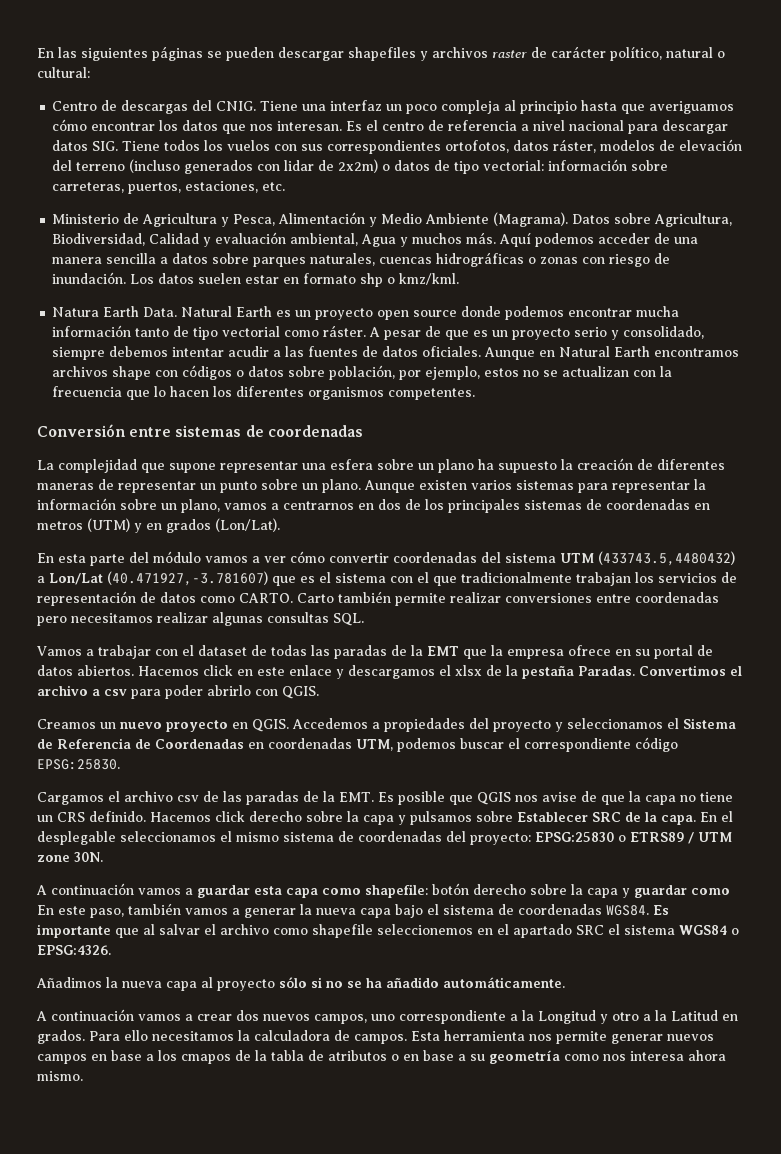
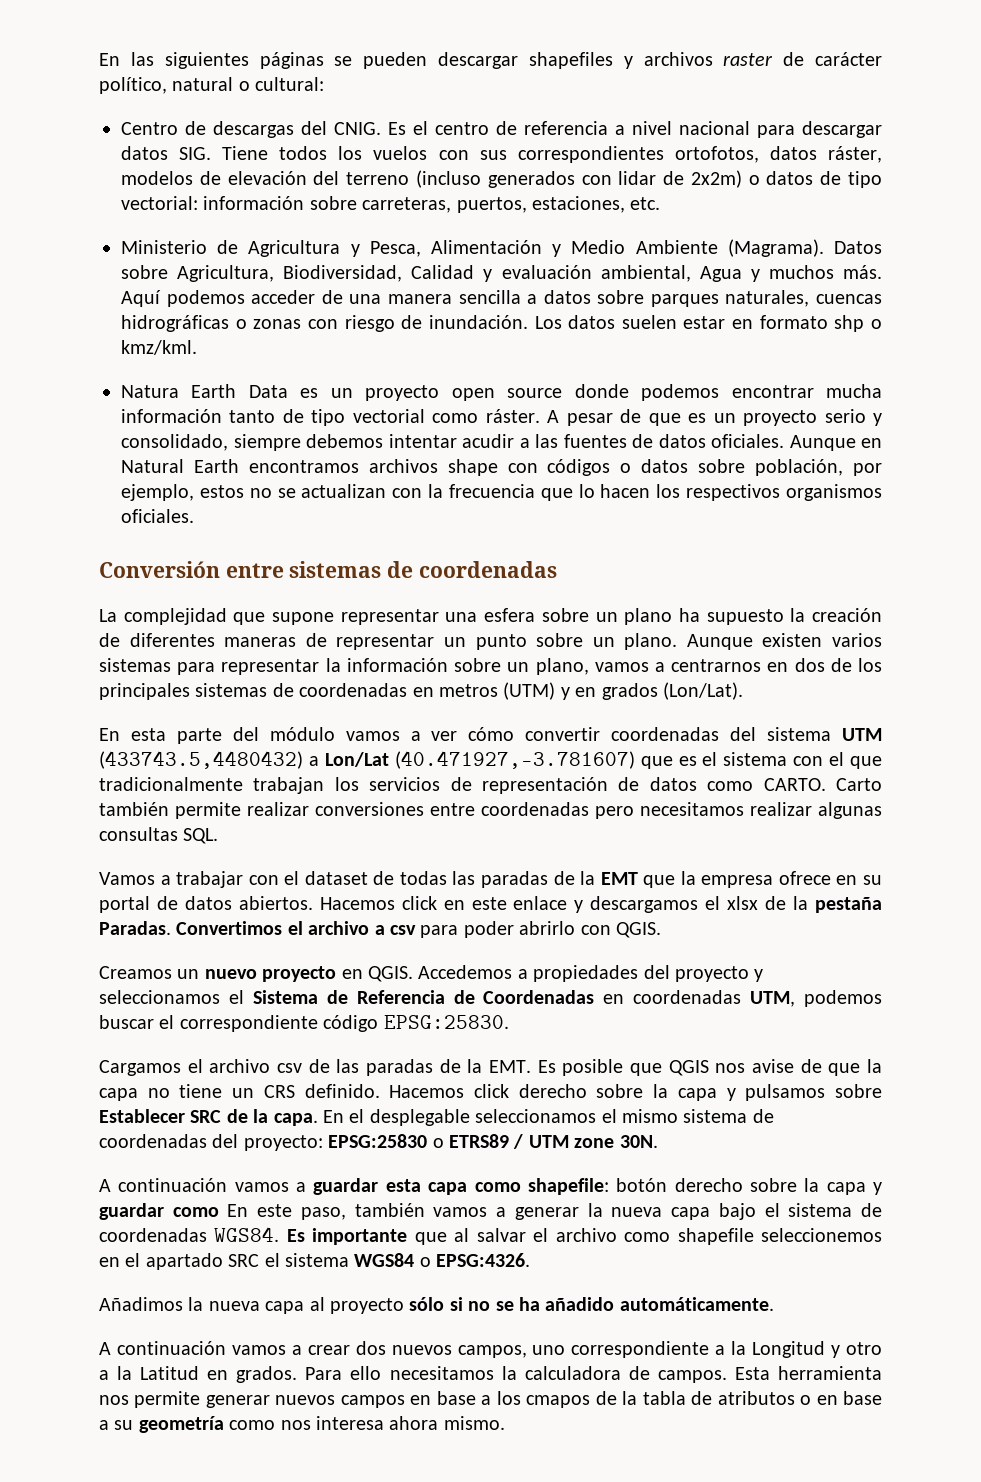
[260,100,735,114] [52,119,343,134] Tiene una interfaz un poco compleja al principio hasta que averiguamos cómo encontrar los datos que nos interesan. -> (381, 128) none
[143,306,273,317] Data. Natural Earth -> [248,385,288,398] Data
[236,386,476,400] diferentes organismos competentes. -> [686,484,882,501] [121,509,194,523] respectivos organismos oficiales.

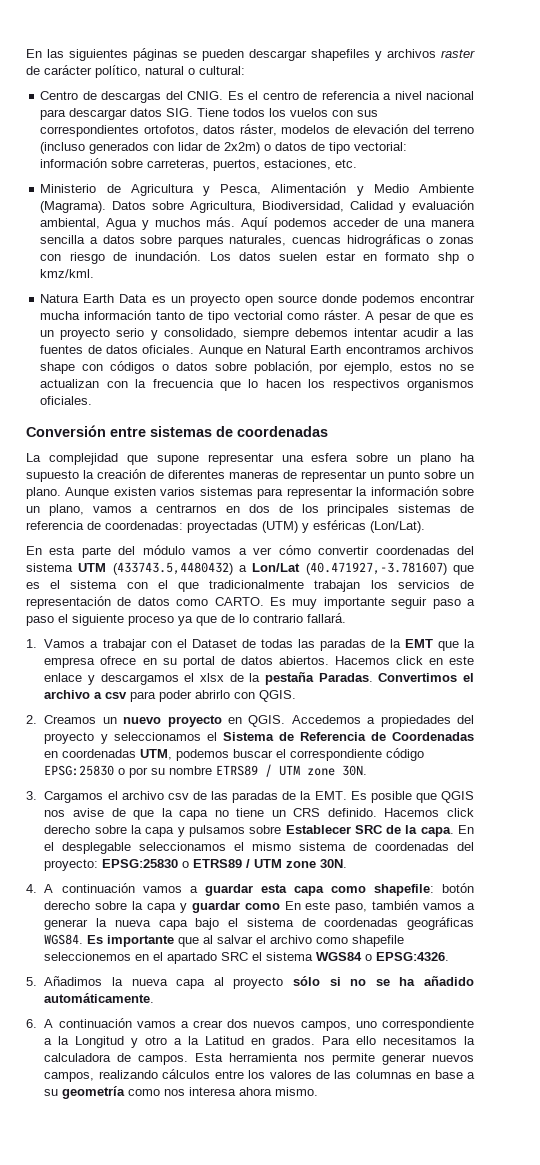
[299,682,658,700] coordenadas en metros (UTM) y en grados -> [26,520,366,533] referencia de coordenadas: proyectadas (UTM) y esféricas
[835,778,882,791] [99,802,882,819] [99,827,219,844] Carto también permite realizar conversiones entre coordenadas pero necesitamos realizar algunas consultas SQL. // -> [270,597,475,609] [26,613,346,626] [26,639,37,648] Es muy importante seguir paso a paso el siguiente proceso ya que de lo contrario fallará. // 1.
[304,871,368,885] dataset -> [191,639,237,648] Dataset
(661, 930) none -> [26,715,37,724] 2.
[383,1015,509,1029] EPSG:25830. // -> [44,764,368,778] [26,791,37,800] EPSG:25830 o por su nombre ETRS89 / UTM zone 30N. // 3.
(658, 1141) none -> [26,884,37,893] 4.
(207, 1235) none -> [406,917,474,930] geográficas
(531, 1260) none -> [26,977,37,986] 5.
(774, 1304) none -> [26,1019,37,1028] 6.
[340,1391,812,1408] campos en base a los cmapos de la tabla de atributos o -> [44,1069,412,1082] campos, realizando cálculos entre los valores de las columnas

